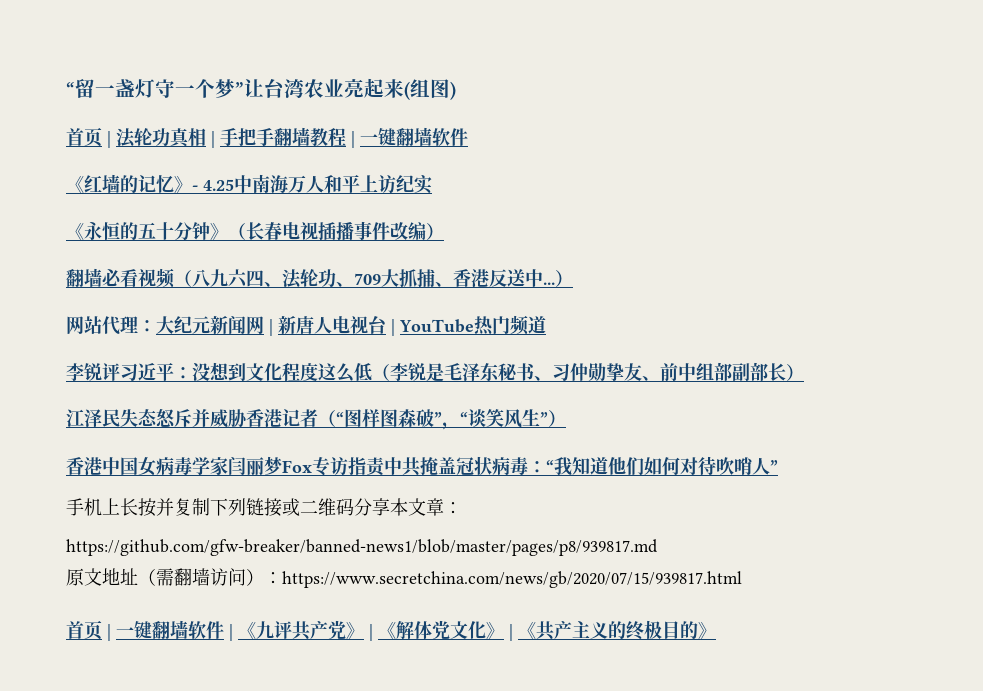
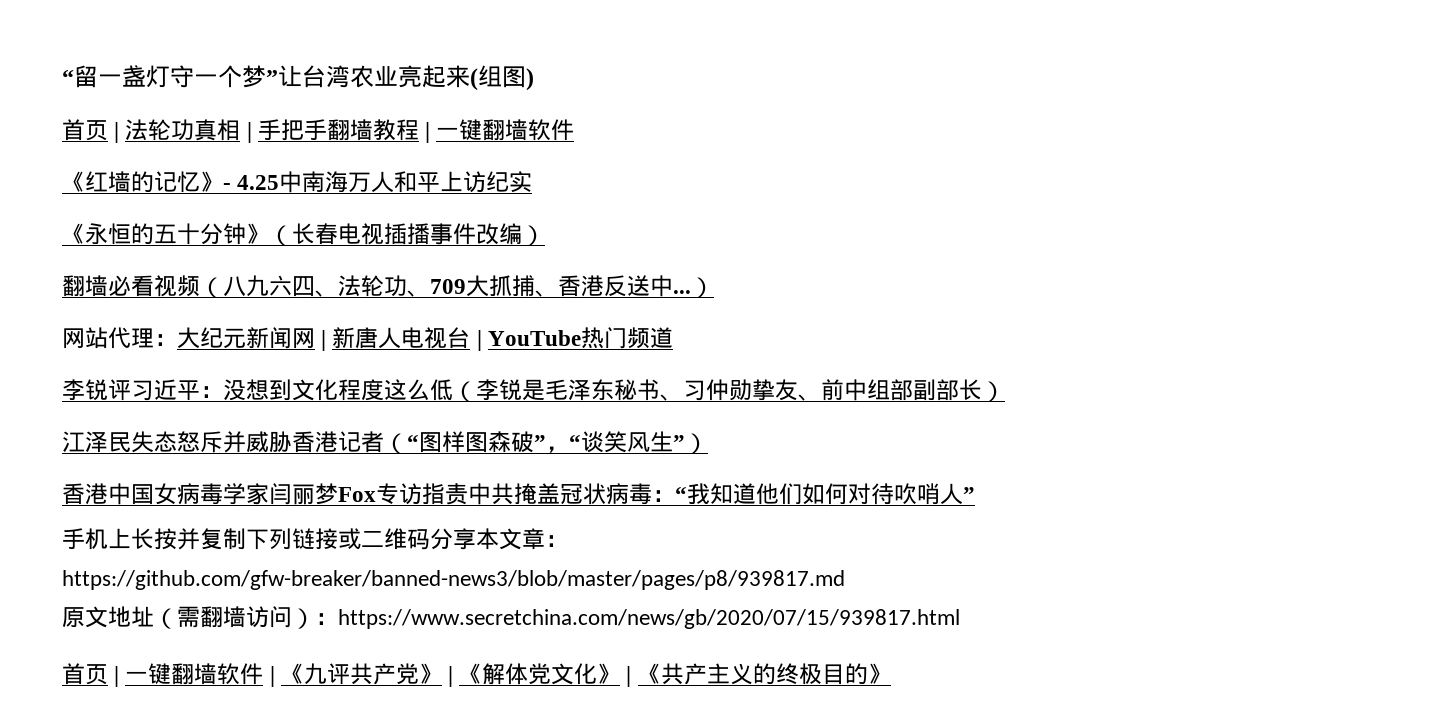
[66,539,658,556] https://github.com/gfw-breaker/banned-news1/blob/master/pages/p8/939817.md -> [62,570,845,590] https://github.com/gfw-breaker/banned-news3/blob/master/pages/p8/939817.md

